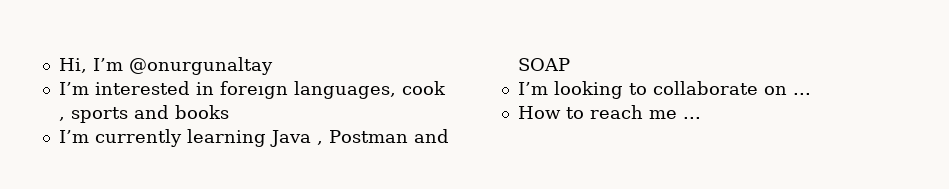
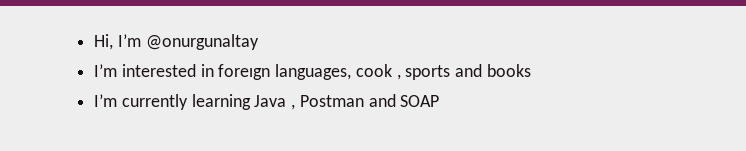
[517,81,811,99] [517,105,701,119] // I’m looking to collaborate on ... // How to reach me ... -> (440, 101) none

